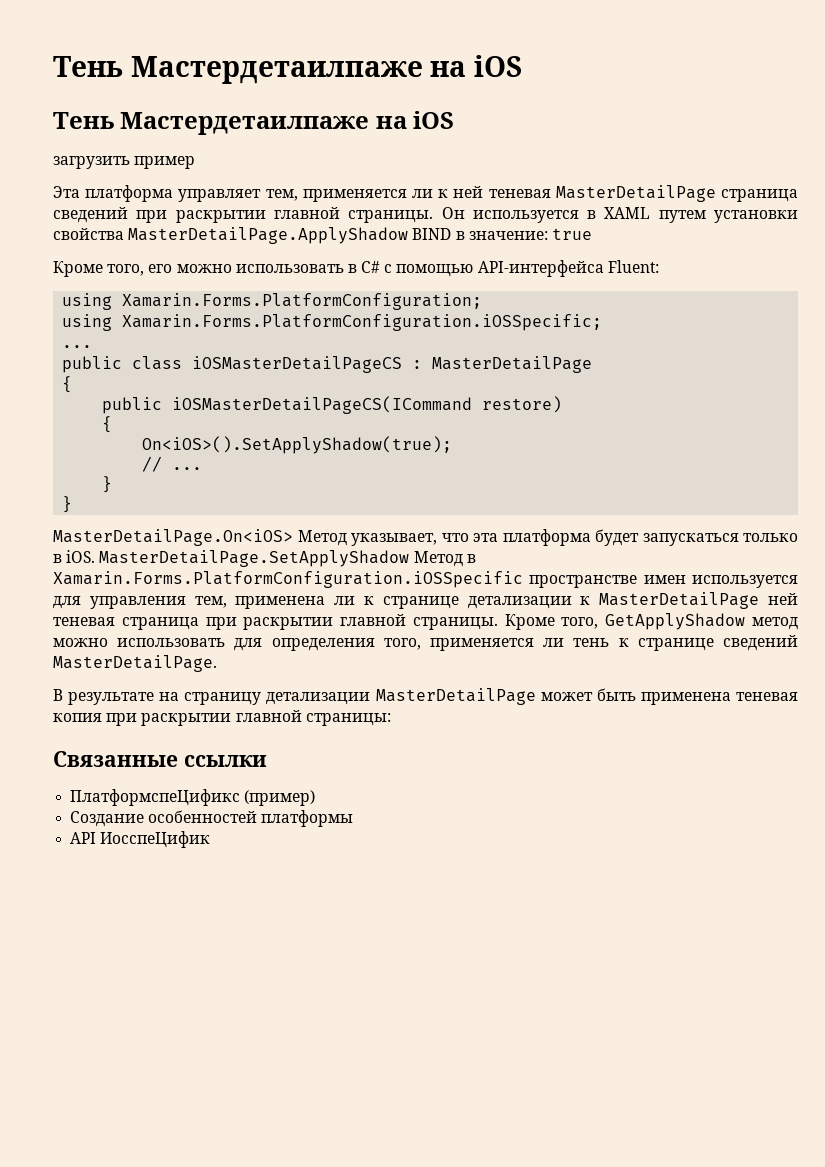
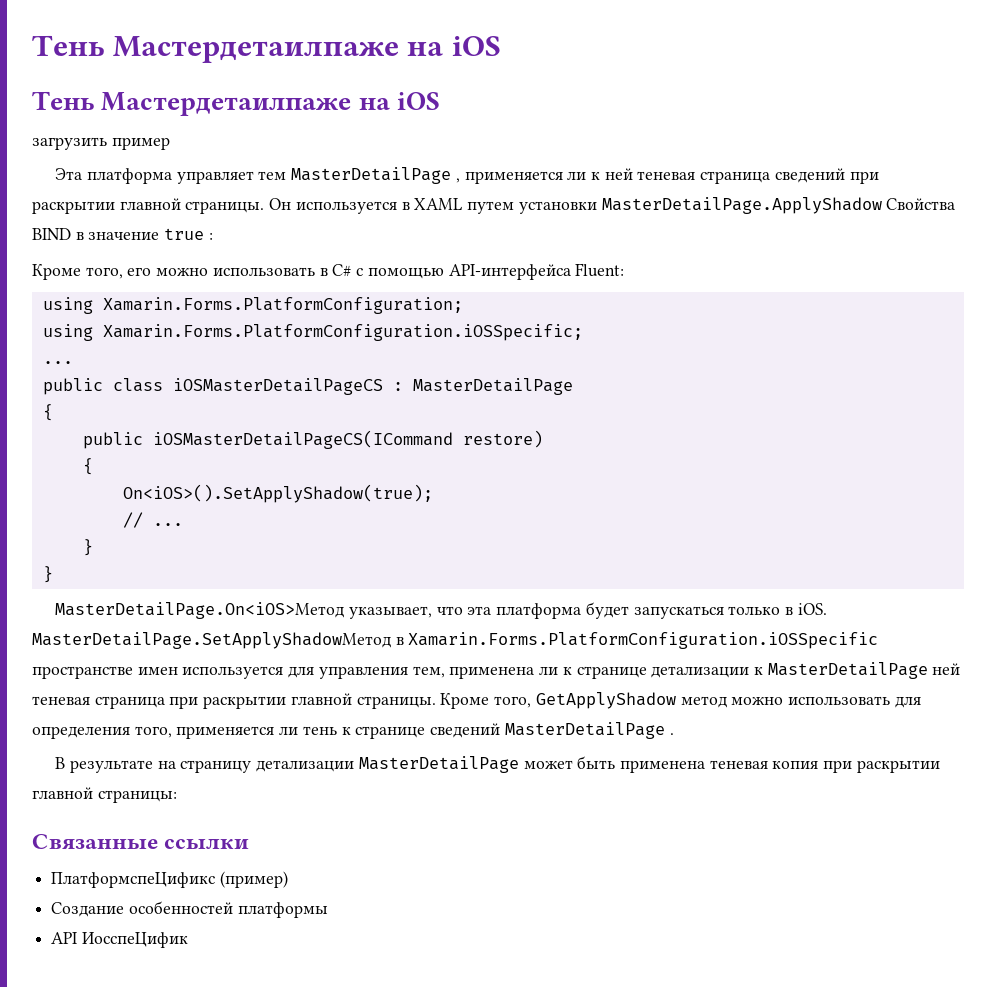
[265,189,298,201] тем, -> [258,167,460,184] тем MasterDetailPage ,
[555,185,716,202] MasterDetailPage -> (696, 175) none
[53,227,409,244] свойства MasterDetailPage.ApplyShadow -> [601,197,956,214] MasterDetailPage.ApplyShadow Свойства
[468,231,548,240] значение: -> [88,232,160,240] значение
(592, 234) none -> [208,233,213,240] :
[53,529,347,546] MasterDetailPage.On<iOS> Метод -> [55,602,345,619] MasterDetailPage.On<iOS>Метод
[99,550,463,567] MasterDetailPage.SetApplyShadow Метод -> [32,632,391,649] MasterDetailPage.SetApplyShadowМетод
[53,655,217,672] MasterDetailPage. -> [504,722,674,739] MasterDetailPage .

